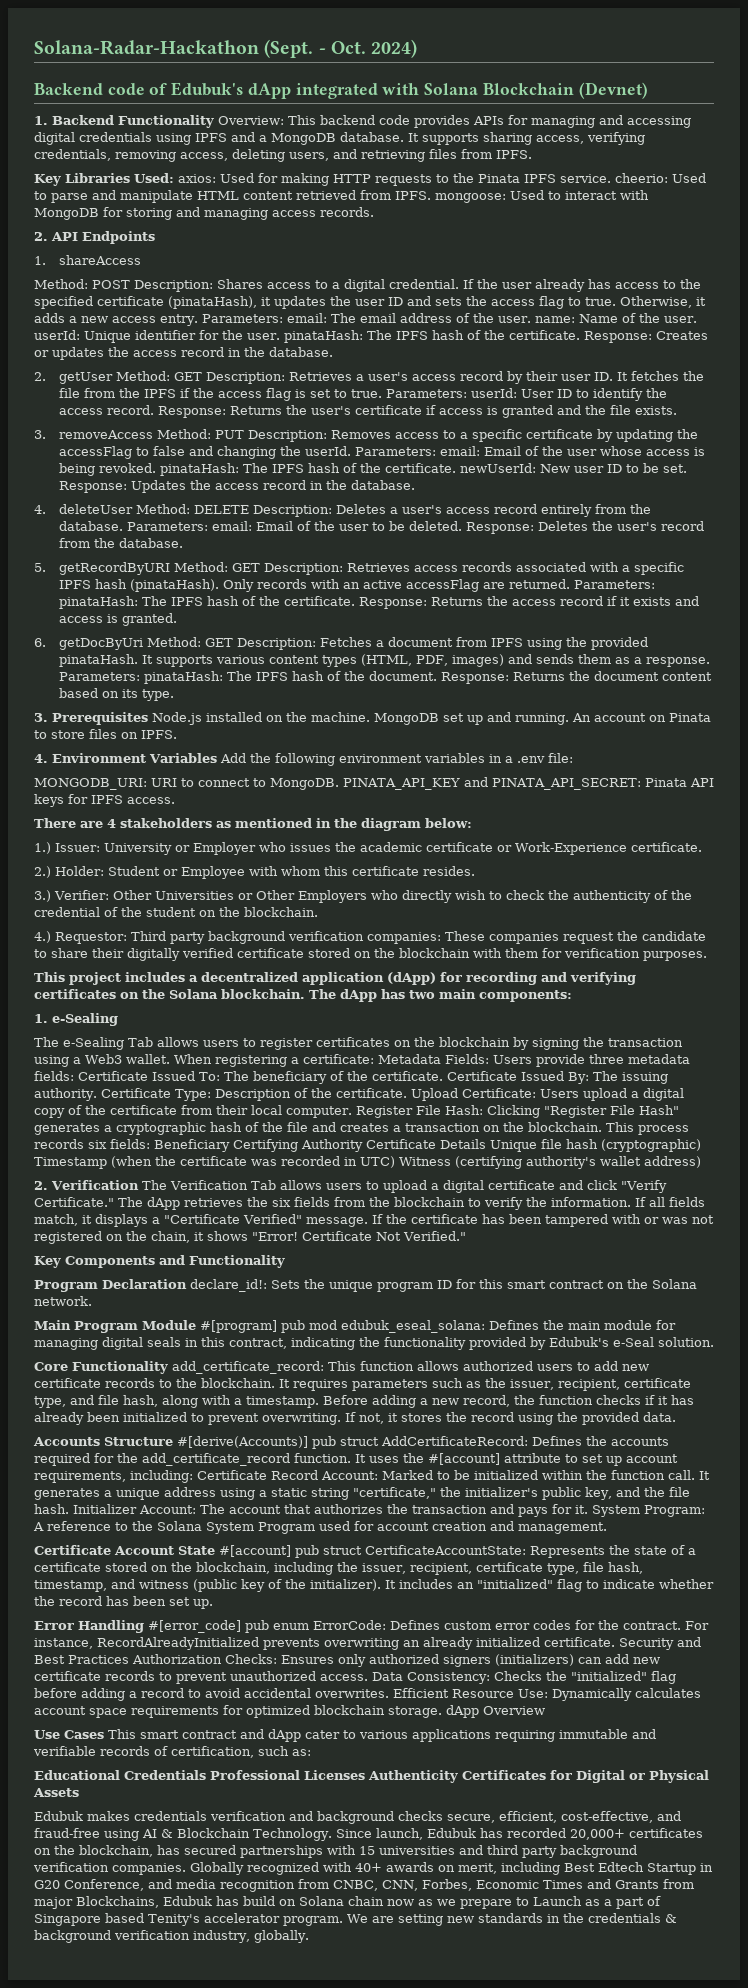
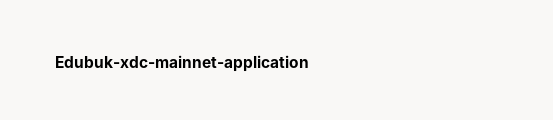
[34,39,418,58] [34,82,648,99] [34,115,691,128] [34,132,645,145] [34,149,532,162] [34,173,706,186] [34,190,649,203] [34,207,374,220] [34,231,155,244] [34,255,141,265] [34,279,701,292] [34,296,706,309] [34,313,697,326] [34,330,708,343] [34,347,333,360] [34,371,704,384] [58,388,667,401] [58,405,677,418] [34,429,698,442] [58,446,705,459] [58,463,687,476] [58,480,415,493] [34,504,651,517] [58,521,704,534] [58,538,183,548] [34,562,684,575] [58,579,655,592] [58,596,699,609] [58,613,177,626] [34,637,648,650] [58,654,710,667] [58,671,712,684] [58,688,174,701] [34,712,711,725] [34,729,177,739] [34,753,573,766] [34,777,714,790] [34,794,175,807] [34,818,472,831] [34,842,702,855] [34,866,475,879] [34,890,692,903] [34,907,318,917] [34,931,706,944] [34,948,707,961] [34,972,636,985] [34,989,572,1002] [34,1013,118,1026] [34,1037,683,1050] [34,1054,690,1067] [34,1071,668,1084] [34,1088,684,1101] [34,1105,679,1118] [34,1122,689,1135] [34,1139,701,1152] [34,1156,701,1169] [34,1180,667,1193] [34,1197,705,1210] [34,1214,714,1227] [34,1231,466,1244] [34,1255,285,1268] [34,1279,697,1292] [34,1296,92,1306] [34,1320,676,1333] [34,1337,714,1350] [34,1361,649,1374] [34,1378,691,1391] [34,1395,694,1408] [34,1412,676,1425] [33,1436,669,1449] [34,1453,678,1466] [34,1470,710,1483] [34,1487,690,1500] [34,1504,705,1517] [33,1521,607,1534] [34,1545,696,1558] [34,1562,643,1575] [34,1579,714,1592] [34,1596,213,1609] [34,1620,709,1633] [34,1637,701,1650] [34,1654,660,1667] [34,1671,676,1684] [34,1688,701,1701] [34,1705,545,1718] [34,1729,656,1742] [33,1746,311,1758] [34,1770,709,1783] [33,1788,79,1797] [34,1811,681,1824] [34,1828,703,1841] [34,1845,637,1858] [33,1862,713,1875] [34,1879,694,1892] [34,1896,661,1909] [34,1913,677,1926] [34,1930,309,1943] Solana-Radar-Hackathon (Sept. - Oct. 2024) // Backend code of Edubuk's dApp integrated with Solana Blockchain (Devnet) // 1. Backend Functionality Overview: This backend code provides APIs for managing and accessing digital credentials using IPFS and a MongoDB database. It supports sharing access, verifying credentials, removing access, deleting users, and retrieving files from IPFS. // Key Libraries Used: axios: Used for making HTTP requests to the Pinata IPFS service. cheerio: Used to parse and manipulate HTML content retrieved from IPFS. mongoose: Used to interact with MongoDB for storing and managing access records. // 2. API Endpoints // 1. shareAccess // Method: POST Description: Shares access to a digital credential. If the user already has access to the specified certificate (pinataHash), it updates the user ID and sets the access flag to true. Otherwise, it adds a new access entry. Parameters: email: The email address of the user. name: Name of the user. userId: Unique identifier for the user. pinataHash: The IPFS hash of the certificate. Response: Creates or updates the access record in the database. // 2. getUser Method: GET Description: Retrieves a user's access record by their user ID. It fetches the file from the IPFS if the access flag is set to true. Parameters: userId: User ID to identify the access record. Response: Returns the user's certificate if access is granted and the file exists. // 3. removeAccess Method: PUT Description: Removes access to a specific certificate by updating the accessFlag to false and changing the userId. Parameters: email: Email of the user whose access is being revoked. pinataHash: The IPFS hash of the certificate. newUserId: New user ID to be set. Response: Updates the access record in the database. // 4. deleteUser Method: DELETE Description: Deletes a user's access record entirely from the database. Parameters: email: Email of the user to be deleted. Response: Deletes the user's record from the database. // 5. getRecordByURI Method: GET Description: Retrieves access records associated with a specific IPFS hash (pinataHash). Only records with an active accessFlag are returned. Parameters: pinataHash: The IPFS hash of the certificate. Response: Returns the access record if it exists and access is granted. // 6. getDocByUri Method: GET Description: Fetches a document from IPFS using the provided pinataHash. It supports various content types (HTML, PDF, images) and sends them as a response. Parameters: pinataHash: The IPFS hash of the document. Response: Returns the document content based on its type. // 3. Prerequisites Node.js installed on the machine. MongoDB set up and running. An account on Pinata to store files on IPFS. // 4. Environment Variables Add the following environment variables in a .env file: // MONGODB_URI: URI to connect to MongoDB. PINATA_API_KEY and PINATA_API_SECRET: Pinata API keys for IPFS access. // There are 4 stakeholders as mentioned in the diagram below: // 1.) Issuer: University or Employer who issues the academic certificate or Work-Experience certificate. // 2.) Holder: Student or Employee with whom this certificate resides. // 3.) Verifier: Other Universities or Other Employers who directly wish to check the authenticity of the credential of the student on the blockchain. // 4.) Requestor: Third party background verification companies: These companies request the candidate to share their digitally verified certificate stored on the blockchain with them for verification purposes. // This project includes a decentralized application (dApp) for recording and verifying certificates on the Solana blockchain. The dApp has two main components: // 1. e-Sealing // The e-Sealing Tab allows users to register certificates on the blockchain by signing the transaction using a Web3 wallet. When registering a certificate: Metadata Fields: Users provide three metadata fields: Certificate Issued To: The beneficiary of the certificate. Certificate Issued By: The issuing authority. Certificate Type: Description of the certificate. Upload Certificate: Users upload a digital copy of the certificate from their local computer. Register File Hash: Clicking "Register File Hash" generates a cryptographic hash of the file and creates a transaction on the blockchain. This process records six fields: Beneficiary Certifying Authority Certificate Details Unique file hash (cryptographic) Timestamp (when the certificate was recorded in UTC) Witness (certifying authority's wallet address) // 2. Verification The Verification Tab allows users to upload a digital certificate and click "Verify Certificate." The dApp retrieves the six fields from the blockchain to verify the information. If all fields match, it displays a "Certificate Verified" message. If the certificate has been tampered with or was not registered on the chain, it shows "Error! Certificate Not Verified." // Key Components and Functionality // Program Declaration declare_id!: Sets the unique program ID for this smart contract on the Solana network. // Main Program Module #[program] pub mod edubuk_eseal_solana: Defines the main module for managing digital seals in this contract, indicating the functionality provided by Edubuk's e-Seal solution. // Core Functionality add_certificate_record: This function allows authorized users to add new certificate records to the blockchain. It requires parameters such as the issuer, recipient, certificate type, and file hash, along with a timestamp. Before adding a new record, the function checks if it has already been initialized to prevent overwriting. If not, it stores the record using the provided data. // Accounts Structure #[derive(Accounts)] pub struct AddCertificateRecord: Defines the accounts required for the add_certificate_record function. It uses the #[account] attribute to set up account requirements, including: Certificate Record Account: Marked to be initialized within the function call. It generates a unique address using a static string "certificate," the initializer's public key, and the file hash. Initializer Account: The account that authorizes the transaction and pays for it. System Program: A reference to the Solana System Program used for account creation and management. // Certificate Account State #[account] pub struct CertificateAccountState: Represents the state of a certificate stored on the blockchain, including the issuer, recipient, certificate type, file hash, timestamp, and witness (public key of the initializer). It includes an "initialized" flag to indicate whether the record has been set up. // Error Handling #[error_code] pub enum ErrorCode: Defines custom error codes for the contract. For instance, RecordAlreadyInitialized prevents overwriting an already initialized certificate. Security and Best Practices Authorization Checks: Ensures only authorized signers (initializers) can add new certificate records to prevent unauthorized access. Data Consistency: Checks the "initialized" flag before adding a record to avoid accidental overwrites. Efficient Resource Use: Dynamically calculates account space requirements for optimized blockchain storage. dApp Overview // Use Cases This smart contract and dApp cater to various applications requiring immutable and verifiable records of certification, such as: // Educational Credentials Professional Licenses Authenticity Certificates for Digital or Physical Assets // Edubuk makes credentials verification and background checks secure, efficient, cost-effective, and fraud-free using AI & Blockchain Technology. Since launch, Edubuk has recorded 20,000+ certificates on the blockchain, has secured partnerships with 15 universities and third party background verification companies. Globally recognized with 40+ awards on merit, including Best Edtech Startup in G20 Conference, and media recognition from CNBC, CNN, Forbes, Economic Times and Grants from major Blockchains, Edubuk has build on Solana chain now as we prepare to Launch as a part of Singapore based Tenity's accelerator program. We are setting new standards in the credentials & background verification industry, globally. -> [55,55,309,72] Edubuk-xdc-mainnet-application

